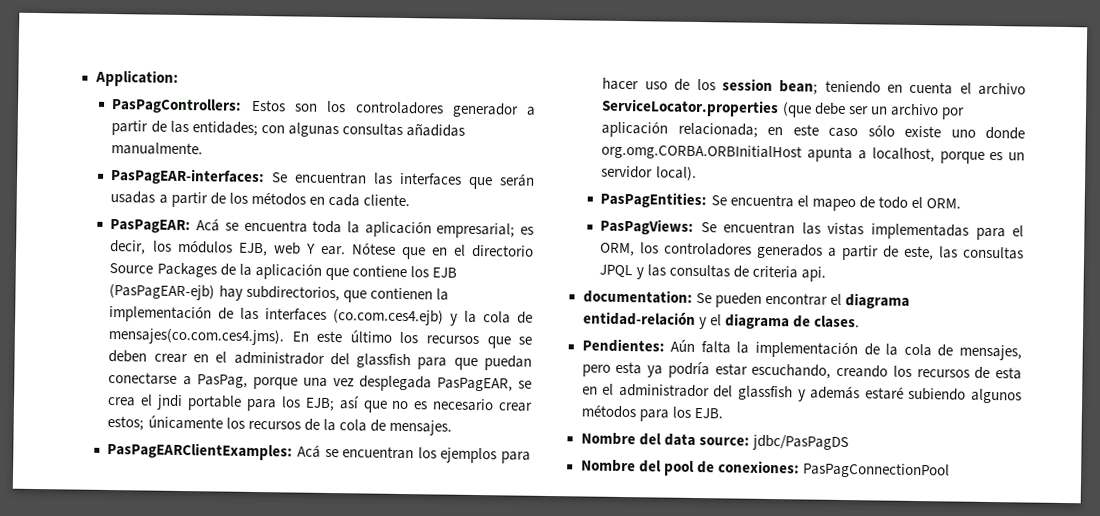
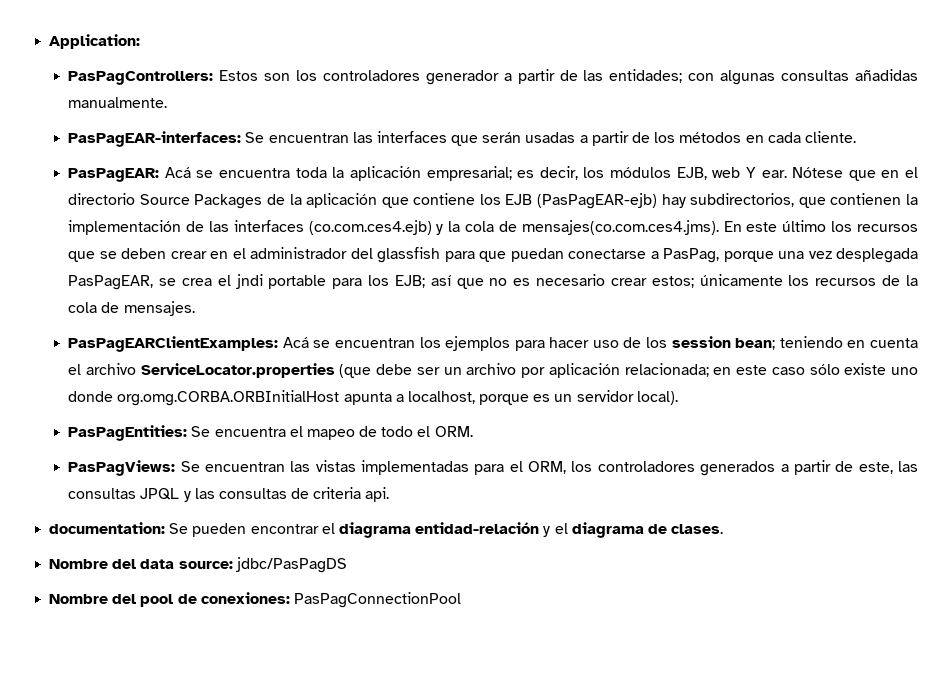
[581,338,1022,361] [581,361,1022,380] [581,383,1022,404] [580,404,723,422] // Pendientes: Aún falta la implementación de la cola de mensajes, pero esta ya podría estar escuchando, creando los recursos de esta en el administrador del glassfish y además estaré subiendo algunos métodos para los EJB. -> (724, 529) none

